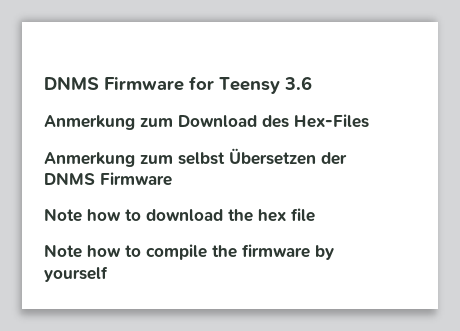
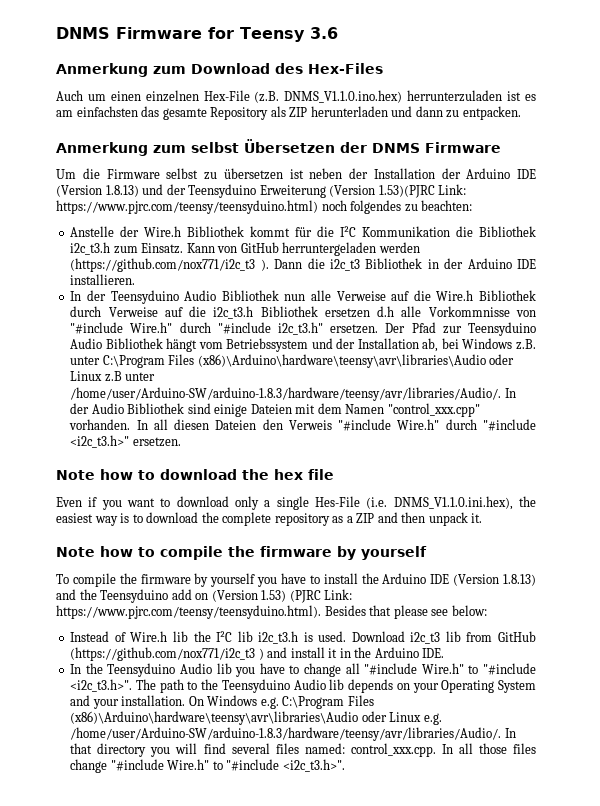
(369, 121) none -> [56,90,536,103] [56,106,521,120] // Auch um einen einzelnen Hex-File (z.B. DNMS_V1.1.0.ino.hex) herrunterzuladen ist es am einfachsten das gesamte Repository als ZIP herunterladen und dann zu entpacken.
(172, 179) none -> [56,168,536,180] [56,184,467,198] [56,200,473,214] [70,226,536,237] [70,242,420,256] [70,258,536,272] [70,274,136,285] [70,290,536,304] [70,306,536,319] [70,322,536,336] [70,338,536,352] [70,354,515,368] [70,371,156,382] [70,387,516,401] [70,403,480,417] [69,419,536,431] [70,435,181,448] // Um die Firmware selbst zu übersetzen ist neben der Installation der Arduino IDE (Version 1.8.13) und der Teensyduino Erweiterung (Version 1.53)(PJRC Link: https://www.pjrc.com/teensy/teensyduino.html) noch folgendes zu beachten: // Anstelle der Wire.h Bibliothek kommt für die I²C Kommunikation die Bibliothek i2c_t3.h zum Einsatz. Kann von GitHub herruntergeladen werden (https://github.com/nox771/i2c_t3 ). Dann die i2c_t3 Bibliothek in der Arduino IDE installieren. // In der Teensyduino Audio Bibliothek nun alle Verweise auf die Wire.h Bibliothek durch Verweise auf die i2c_t3.h Bibliothek ersetzen d.h alle Vorkommnisse von "#include Wire.h" durch "#include i2c_t3.h" ersetzen. Der Pfad zur Teensyduino Audio Bibliothek hängt vom Betriebssystem und der Installation ab, bei Windows z.B. unter C:\Program Files (x86)\Arduino\hardware\teensy\avr\libraries\Audio oder Linux z.B unter /home/user/Arduino-SW/arduino-1.8.3/hardware/teensy/avr/libraries/Audio/. In der Audio Bibliothek sind einige Dateien mit dem Namen "control_xxx.cpp" vorhanden. In all diesen Dateien den Verweis "#include Wire.h" durch "#include <i2c_t3.h>" ersetzen.
(315, 215) none -> [56,496,536,510] [56,512,483,526] // Even if you want to download only a single Hes-File (i.e. DNMS_V1.1.0.ini.hex), the easiest way is to download the complete repository as a ZIP and then unpack it.
(108, 274) none -> [56,573,536,587] [56,589,353,603] [56,605,487,619] [70,631,537,644] [70,647,445,661] [70,663,536,677] [70,679,537,693] [70,695,374,709] [70,711,442,725] [70,727,516,741] [70,743,536,757] [70,759,345,773] // To compile the firmware by yourself you have to install the Arduino IDE (Version 1.8.13) and the Teensyduino add on (Version 1.53) (PJRC Link: https://www.pjrc.com/teensy/teensyduino.html). Besides that please see below: // Instead of Wire.h lib the I²C lib i2c_t3.h is used. Download i2c_t3 lib from GitHub (https://github.com/nox771/i2c_t3 ) and install it in the Arduino IDE. // In the Teensyduino Audio lib you have to change all "#include Wire.h" to "#include <i2c_t3.h>". The path to the Teensyduino Audio lib depends on your Operating System and your installation. On Windows e.g. C:\Program Files (x86)\Arduino\hardware\teensy\avr\libraries\Audio oder Linux e.g. /home/user/Arduino-SW/arduino-1.8.3/hardware/teensy/avr/libraries/Audio/. In that directory you will find several files named: control_xxx.cpp. In all those files change "#include Wire.h" to "#include <i2c_t3.h>".

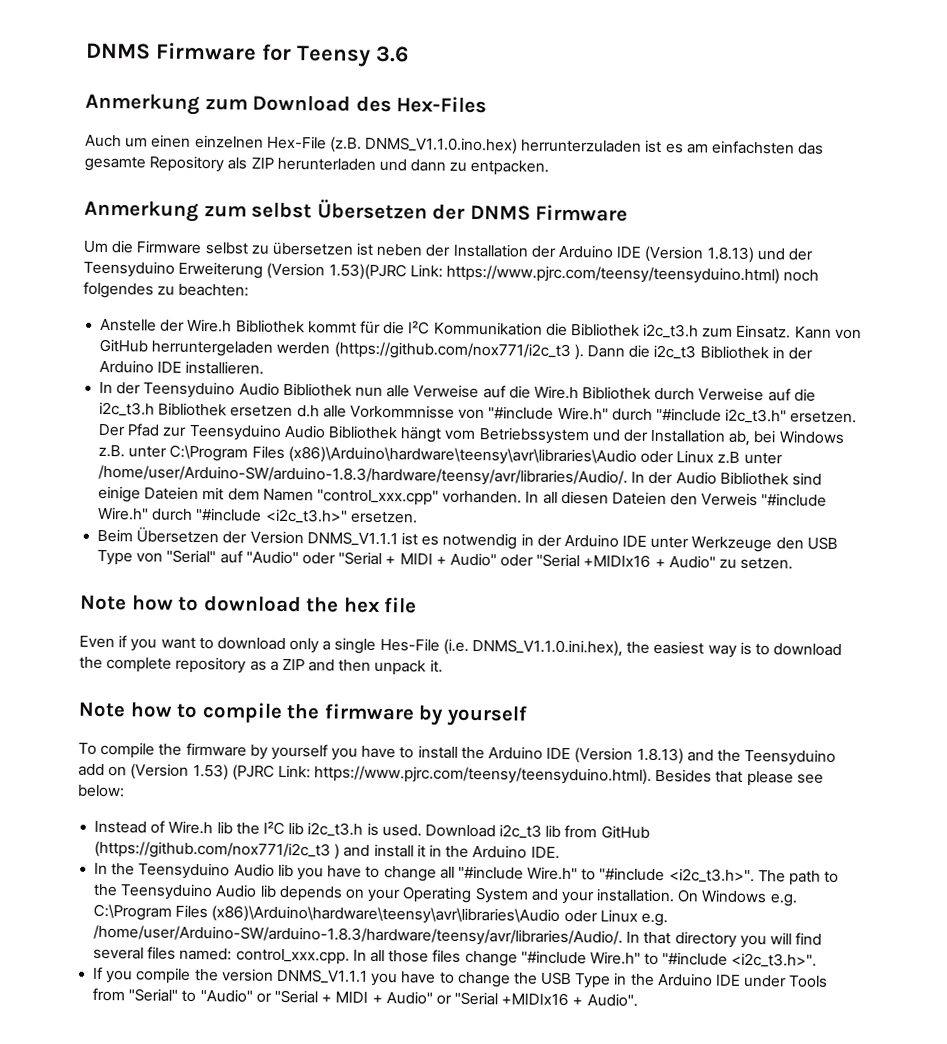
(181, 442) none -> [97,526,838,553] [97,549,794,570] // Beim Übersetzen der Version DNMS_V1.1.1 ist es notwendig in der Arduino IDE unter Werkzeuge den USB Type von "Serial" auf "Audio" oder "Serial + MIDI + Audio" oder "Serial +MIDIx16 + Audio" zu setzen.
(345, 765) none -> [93,966,829,989] [92,987,638,1007] // If you compile the version DNMS_V1.1.1 you have to change the USB Type in the Arduino IDE under Tools from "Serial" to "Audio" or "Serial + MIDI + Audio" or "Serial +MIDIx16 + Audio".

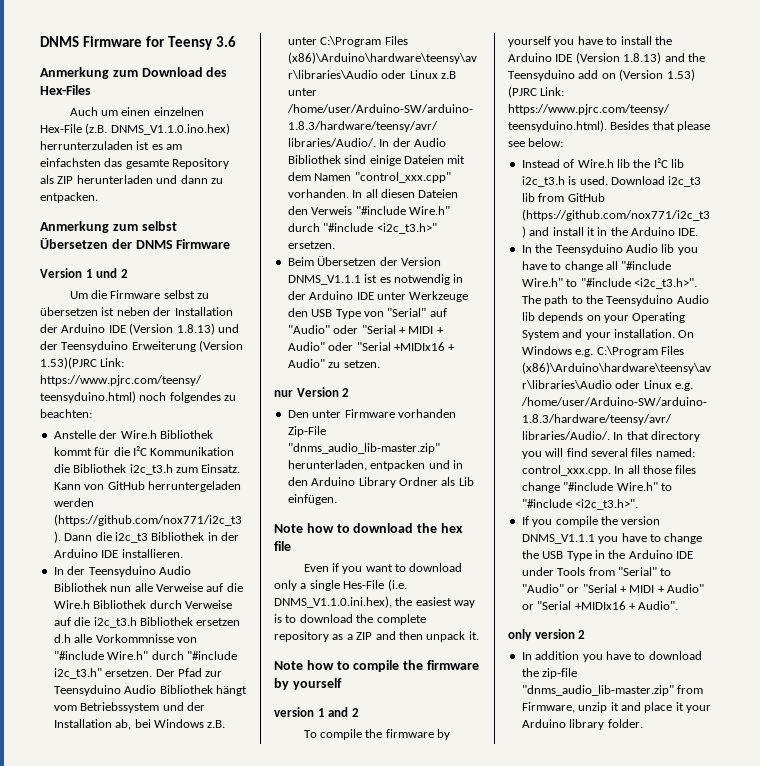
(629, 213) none -> [40,268,128,278] // Version 1 und 2
(794, 563) none -> [274,387,350,397] [287,409,456,418] [287,426,326,437] [287,443,440,454] [287,460,463,471] [287,477,474,488] [287,494,337,505] // nur Version 2 // Den unter Firmware vorhanden Zip-File "dnms_audio_lib-master.zip" herunterladen, entpacken und in den Arduino Library Ordner als Lib einfügen.
(528, 715) none -> [274,707,359,717] // version 1 and 2
(638, 1000) none -> [508,629,586,641] [521,651,702,662] [521,668,578,679] [521,685,704,696] [521,702,711,713] [521,719,643,730] // only version 2 // In addition you have to download the zip-file "dnms_audio_lib-master.zip" from Firmware, unzip it and place it your Arduino library folder.

